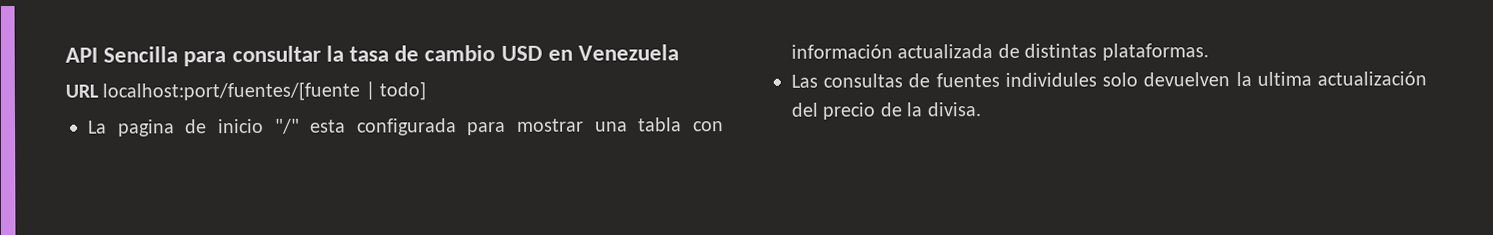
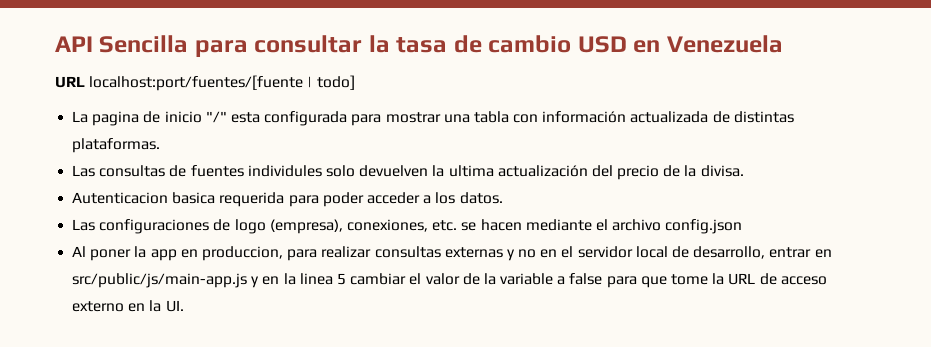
(981, 109) none -> [72,192,503,207] [72,219,743,234] [72,246,832,261] [72,273,827,288] [72,300,184,312] // Autenticacion basica requerida para poder acceder a los datos. // Las configuraciones de logo (empresa), conexiones, etc. se hacen mediante el archivo config.json // Al poner la app en produccion, para realizar consultas externas y no en el servidor local de desarrollo, entrar en src/public/js/main-app.js y en la linea 5 cambiar el valor de la variable a false para que tome la URL de acceso externo en la UI.

